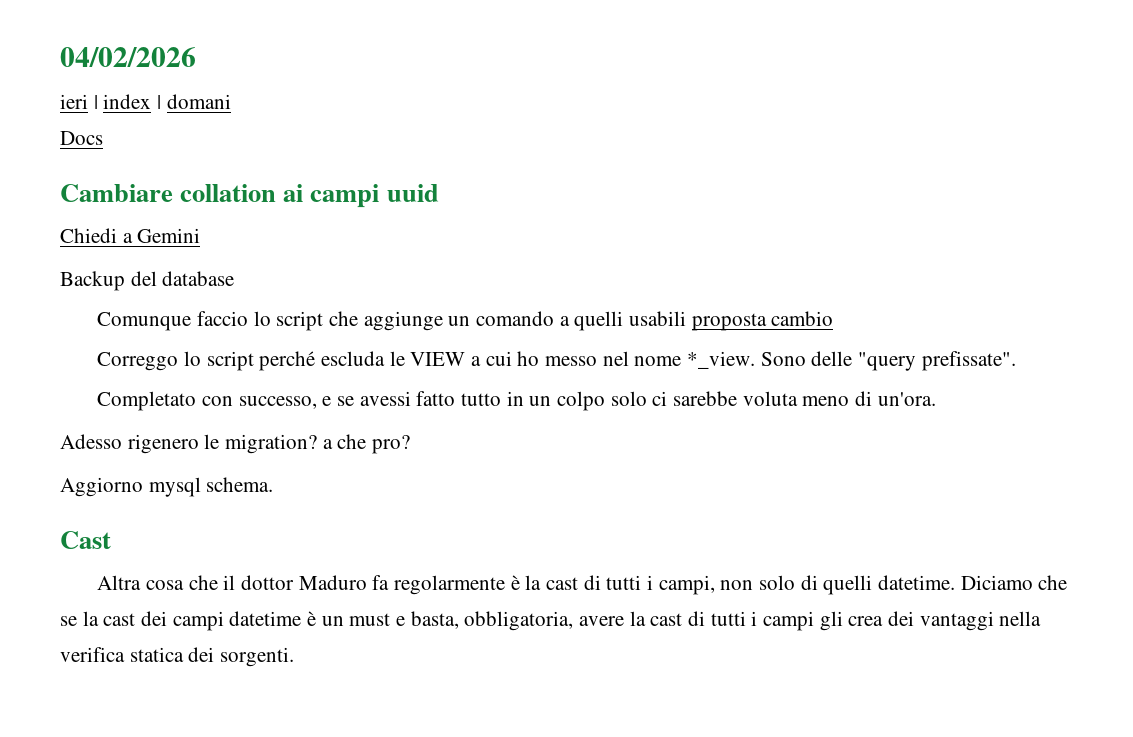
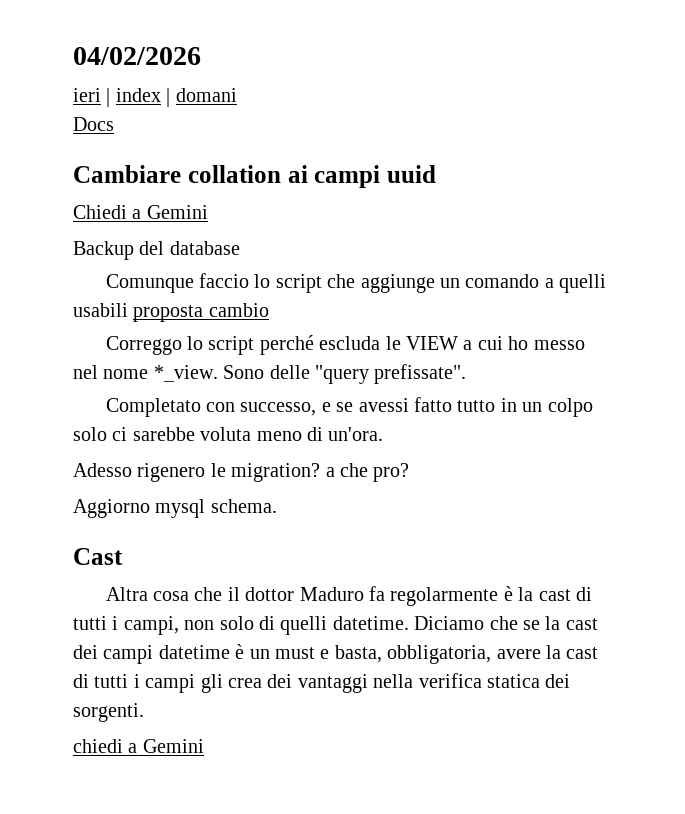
(295, 657) none -> [73,739,204,753] // chiedi a Gemini

